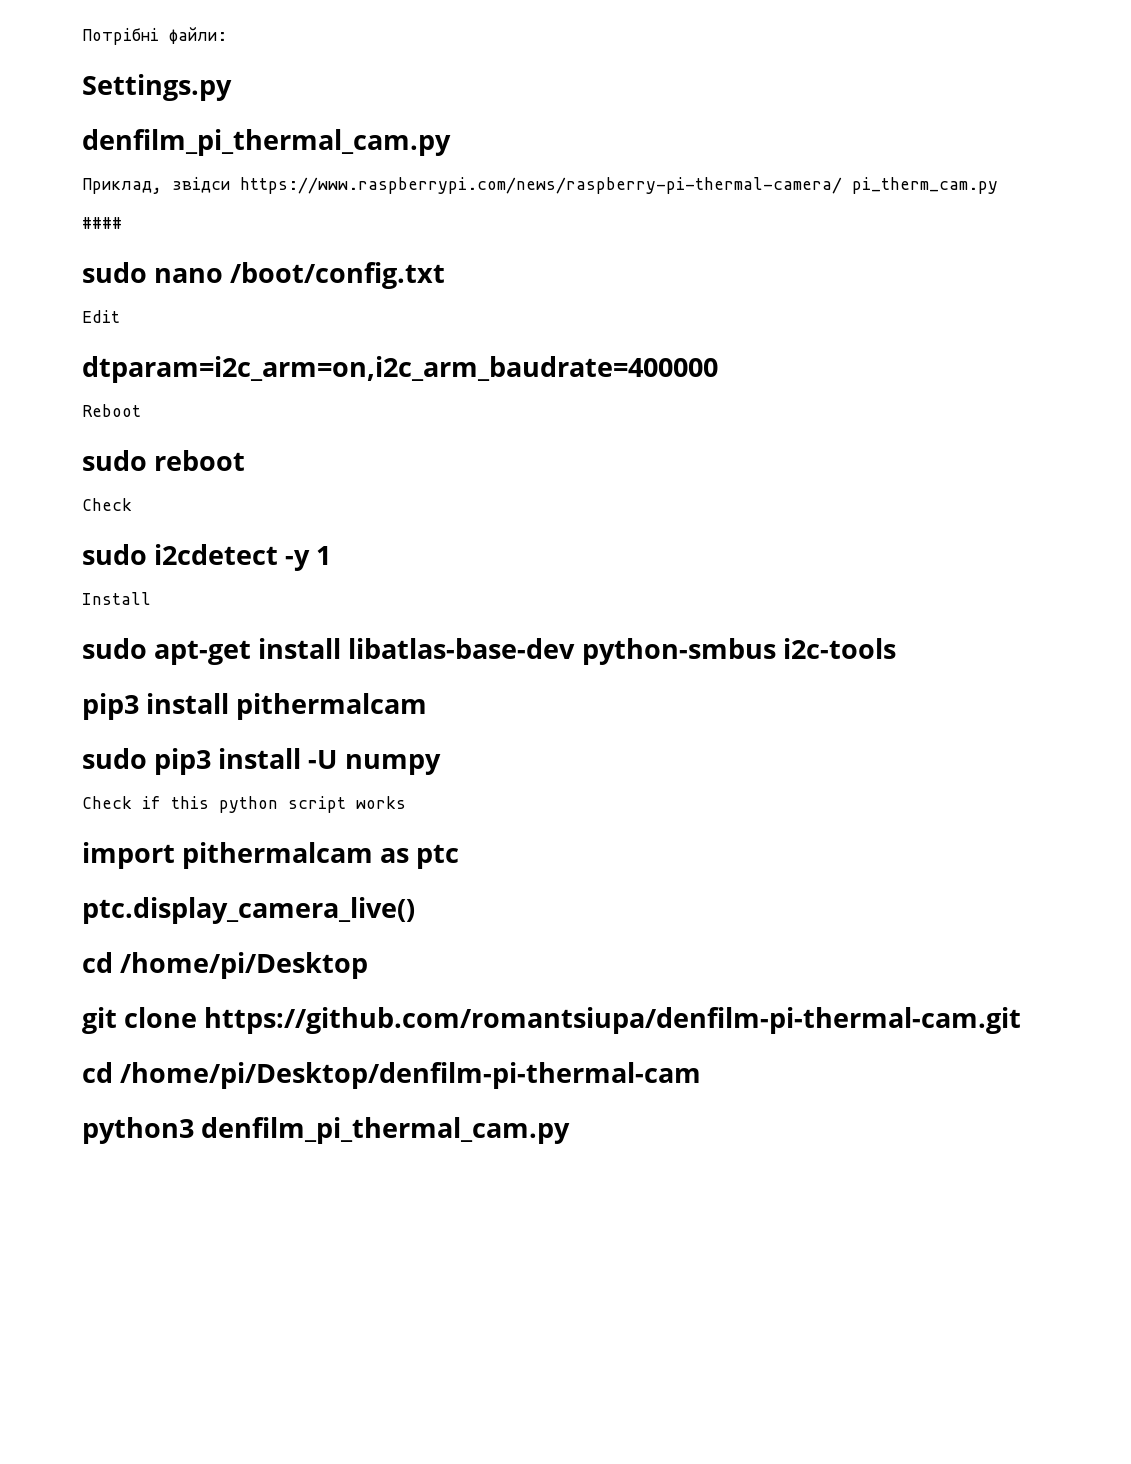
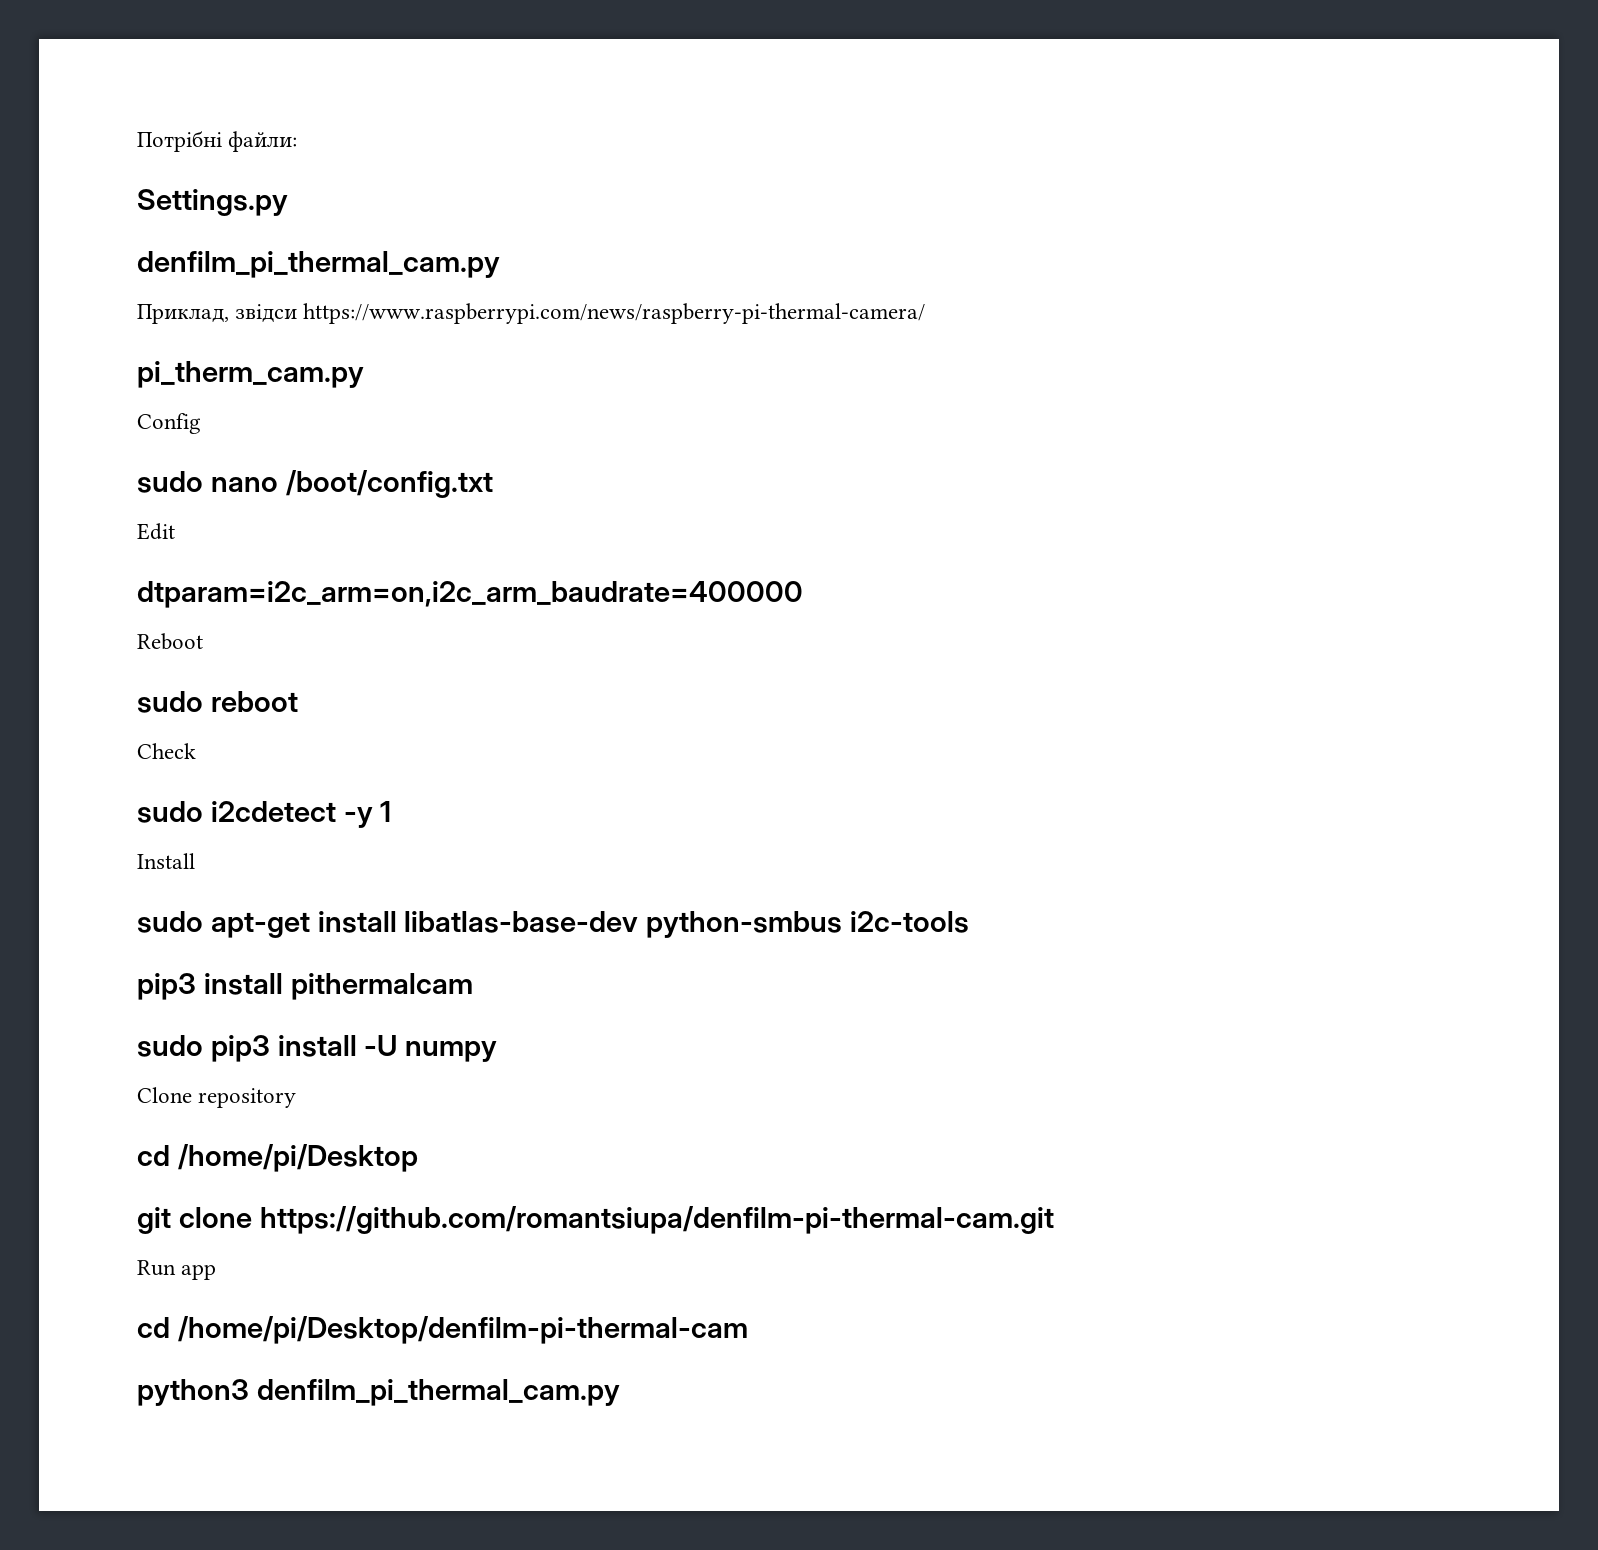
(842, 185) none -> (926, 313) //
[82,217,122,229] #### -> [137,413,201,434] Config
[82,796,406,813] [82,842,460,869] [82,897,415,924] Check if this python script works // import pithermalcam as ptc // ptc.display_camera_live() -> [137,1087,297,1108] Clone repository
(1022, 1020) none -> [137,1260,217,1280] // Run app

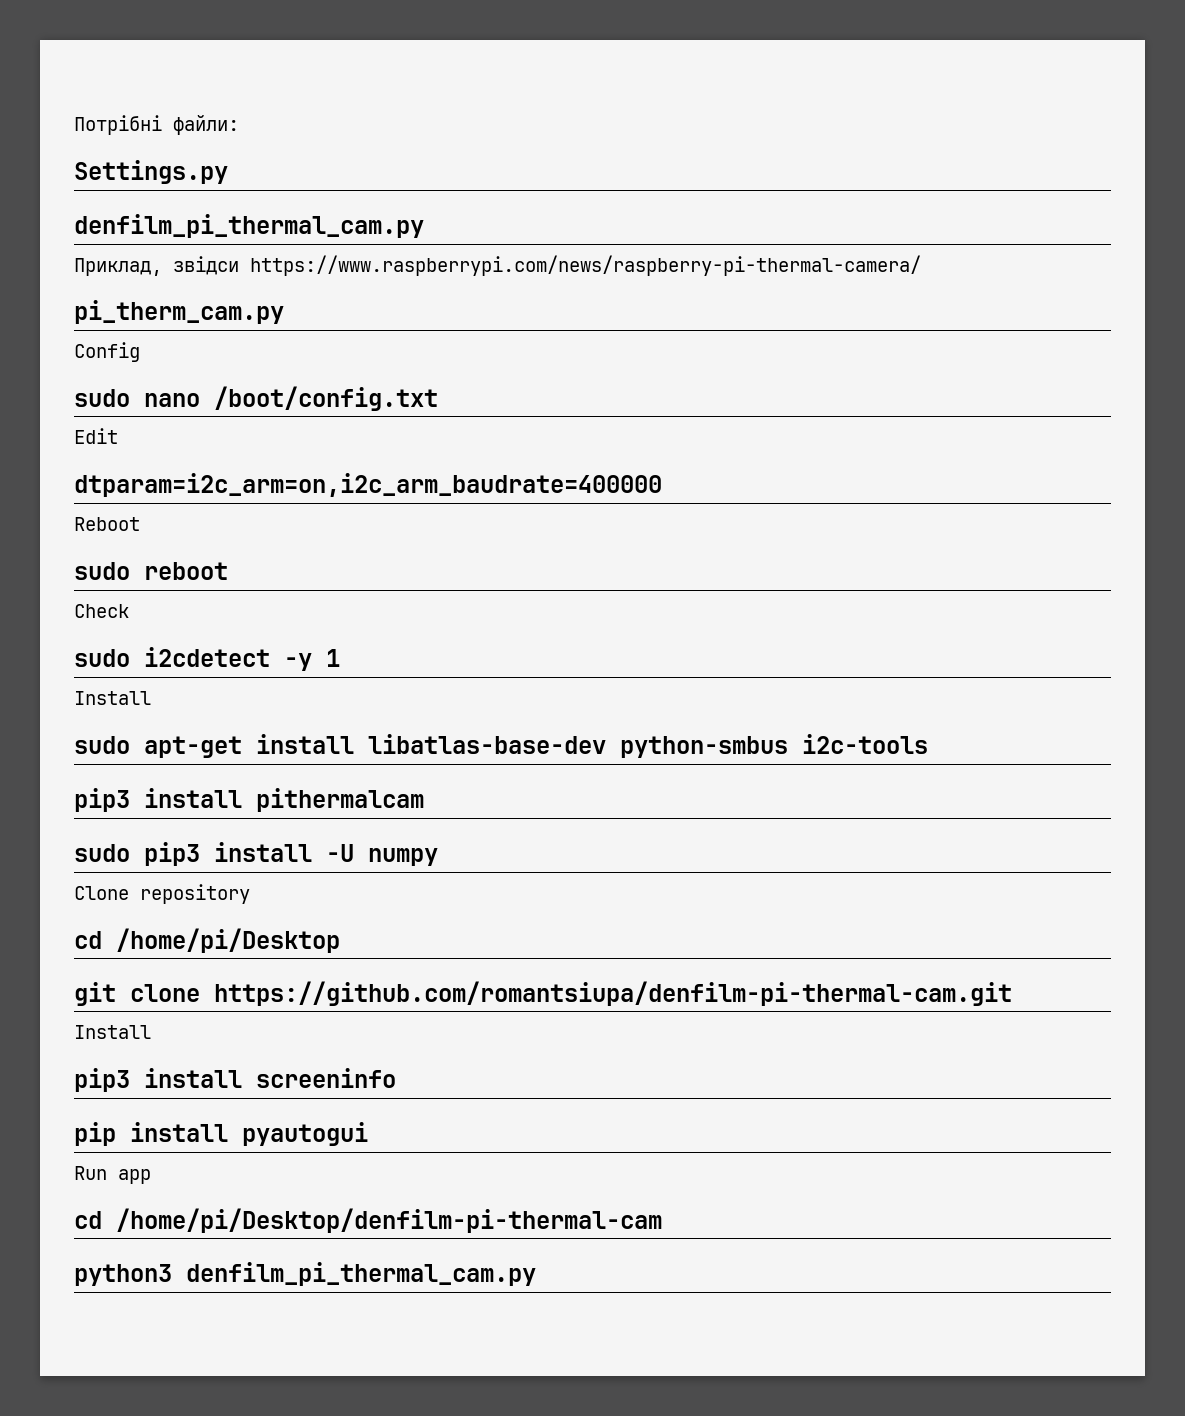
(1054, 1220) none -> [74,1025,151,1039] [74,1068,396,1092] [74,1122,368,1146] // Install // pip3 install screeninfo // pip install pyautogui

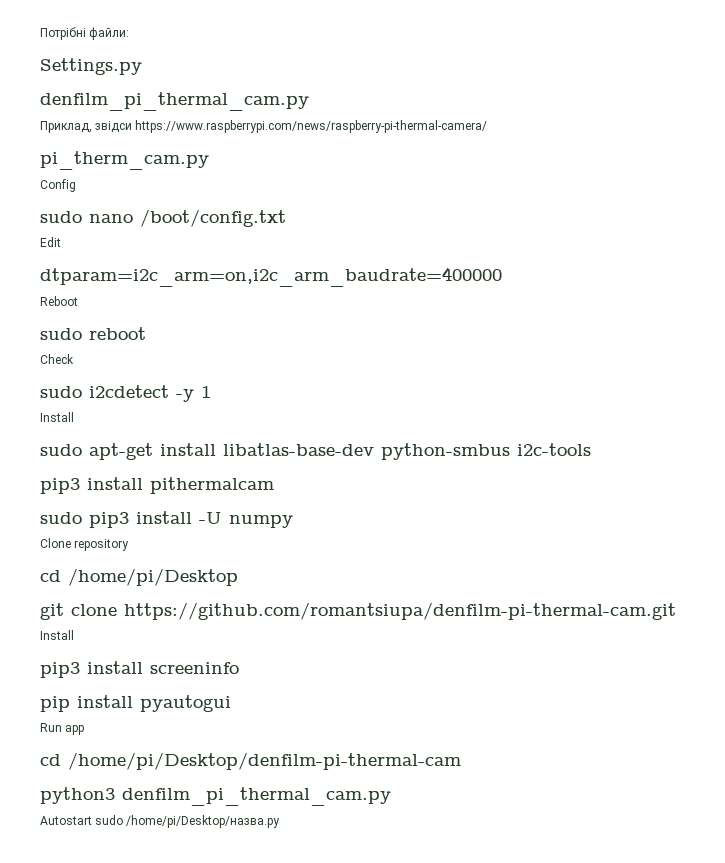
(536, 1274) none -> [40,815,281,828] // Autostart sudo /home/pi/Desktop/назва.py

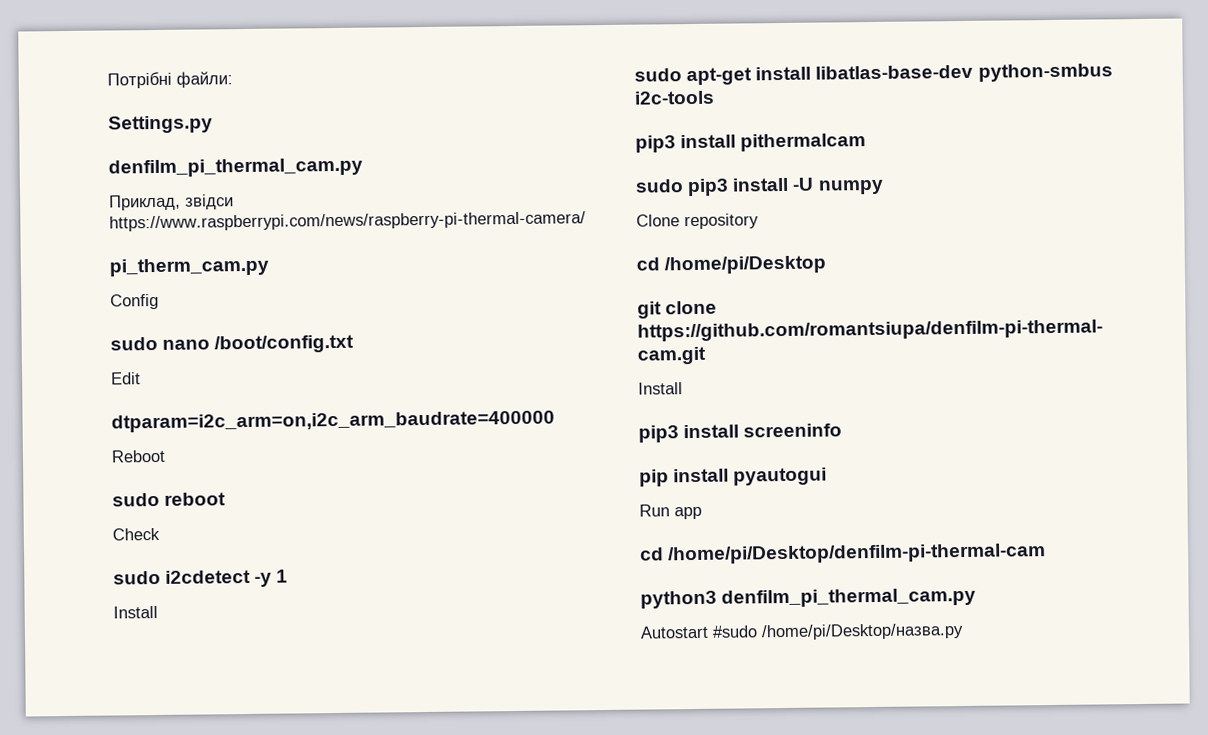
[95,815,124,825] sudo -> [712,625,758,638] #sudo

